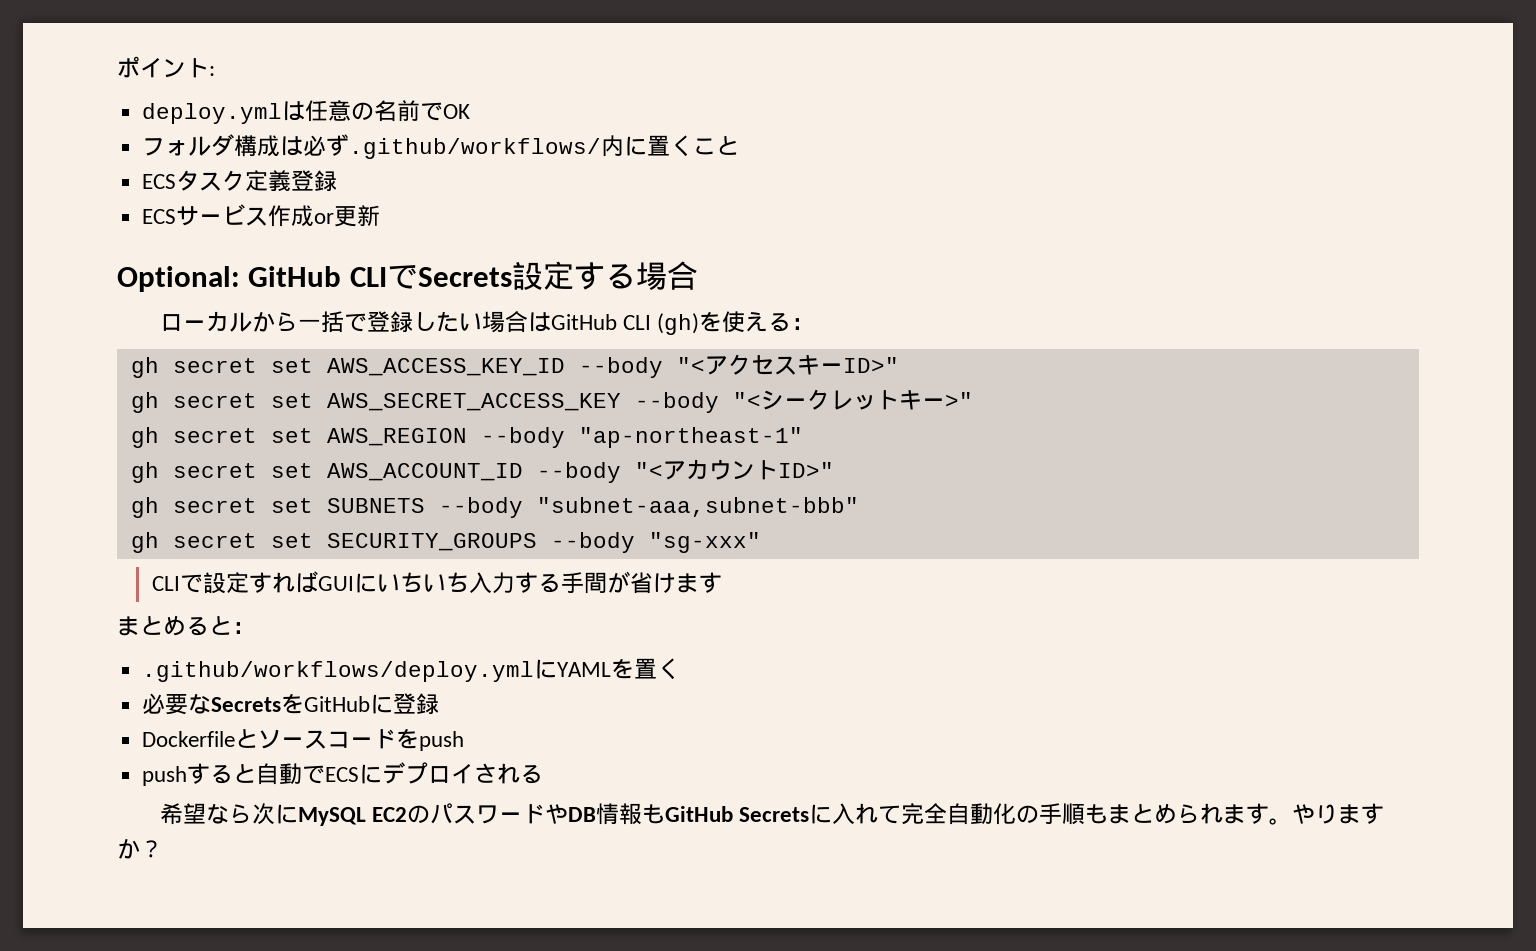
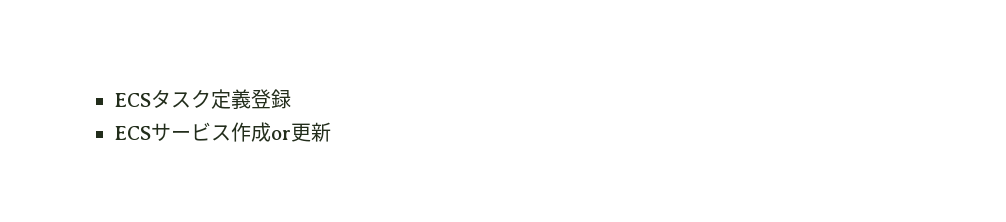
[117,56,215,78] [142,100,471,124] [142,134,740,159] ポイント: // deploy.ymlは任意の名前でOK // フォルダ構成は必ず.github/workflows/内に置くこと // -> (114, 100) none
[117,261,698,292] [159,311,814,335] [130,354,899,378] [130,389,973,413] [130,427,803,448] [130,459,834,483] [130,497,859,518] [130,532,761,553] [151,571,722,594] [117,615,255,636] [142,658,681,682] [142,693,440,715] [142,728,465,751] [142,762,544,786] [159,803,1384,826] [117,838,163,859] // Optional: GitHub CLIでSecrets設定する場合 // ローカルから一括で登録したい場合はGitHub CLI (gh)を使える： // gh secret set AWS_ACCESS_KEY_ID --body "<アクセスキーID>" // gh secret set AWS_SECRET_ACCESS_KEY --body "<シークレットキー>" // gh secret set AWS_REGION --body "ap-northeast-1" // gh secret set AWS_ACCOUNT_ID --body "<アカウントID>" // gh secret set SUBNETS --body "subnet-aaa,subnet-bbb" // gh secret set SECURITY_GROUPS --body "sg-xxx" // CLIで設定すればGUIにいちいち入力する手間が省けます // まとめると： // .github/workflows/deploy.ymlにYAMLを置く // 必要なSecretsをGitHubに登録 // Dockerfileとソースコードをpush // pushすると自動でECSにデプロイされる // 希望なら次にMySQL EC2のパスワードやDB情報もGitHub Secretsに入れて完全自動化の手順もまとめられます。やりますか？ -> (331, 132) none

